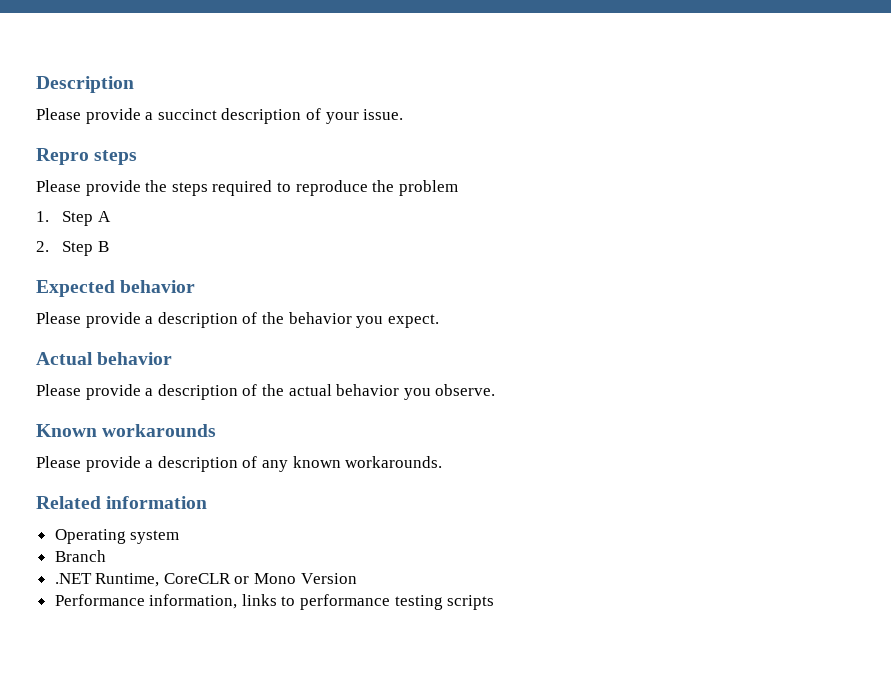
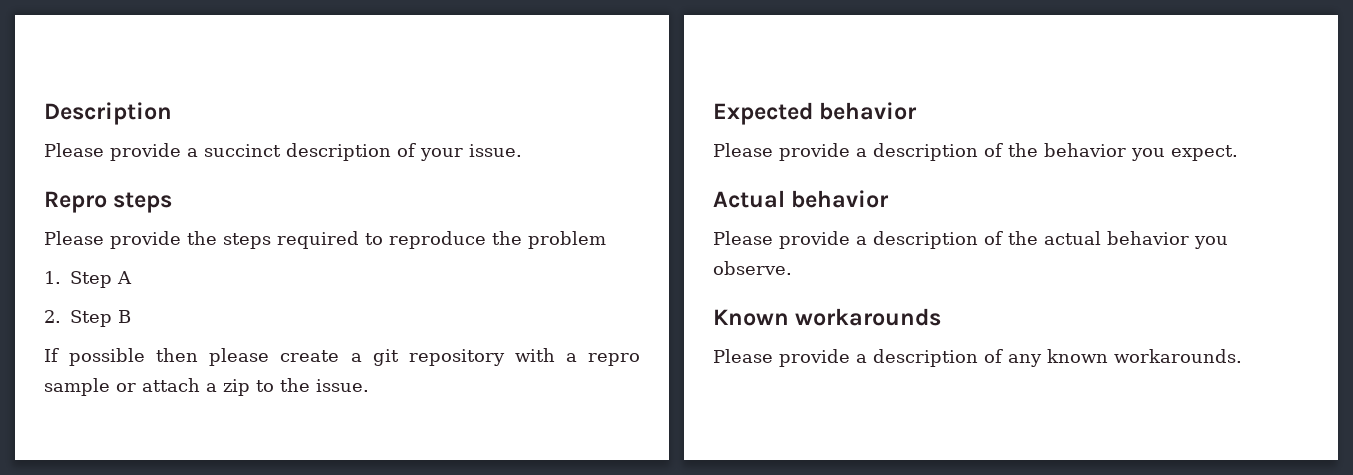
(109, 246) none -> [44,348,641,366] [44,378,369,396] // If possible then please create a git repository with a repro sample or attach a zip to the issue.
[36,496,208,509] [54,529,180,544] [54,550,106,562] [54,573,357,587] [54,594,495,610] // Related information // Operating system // Branch // .NET Runtime, CoreCLR or Mono Version // Performance information, links to performance testing scripts -> (1242, 356) none

